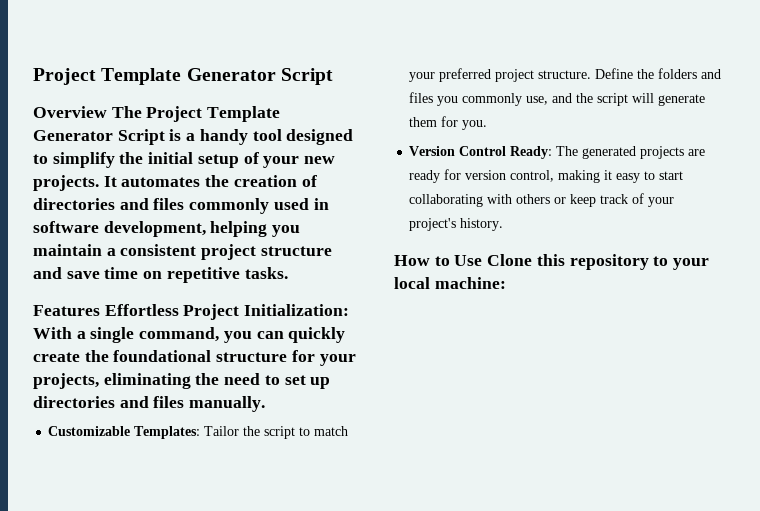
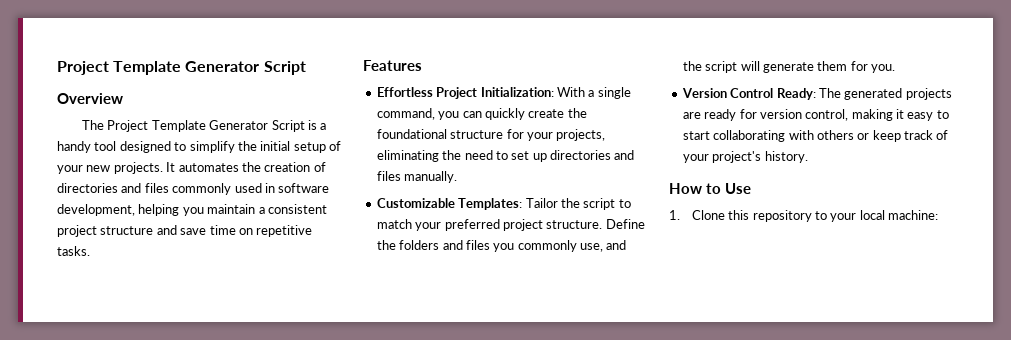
(107, 112) none -> (123, 98) //
(100, 310) none -> (422, 65) //
(483, 260) none -> [669,210,680,220] // 1.

